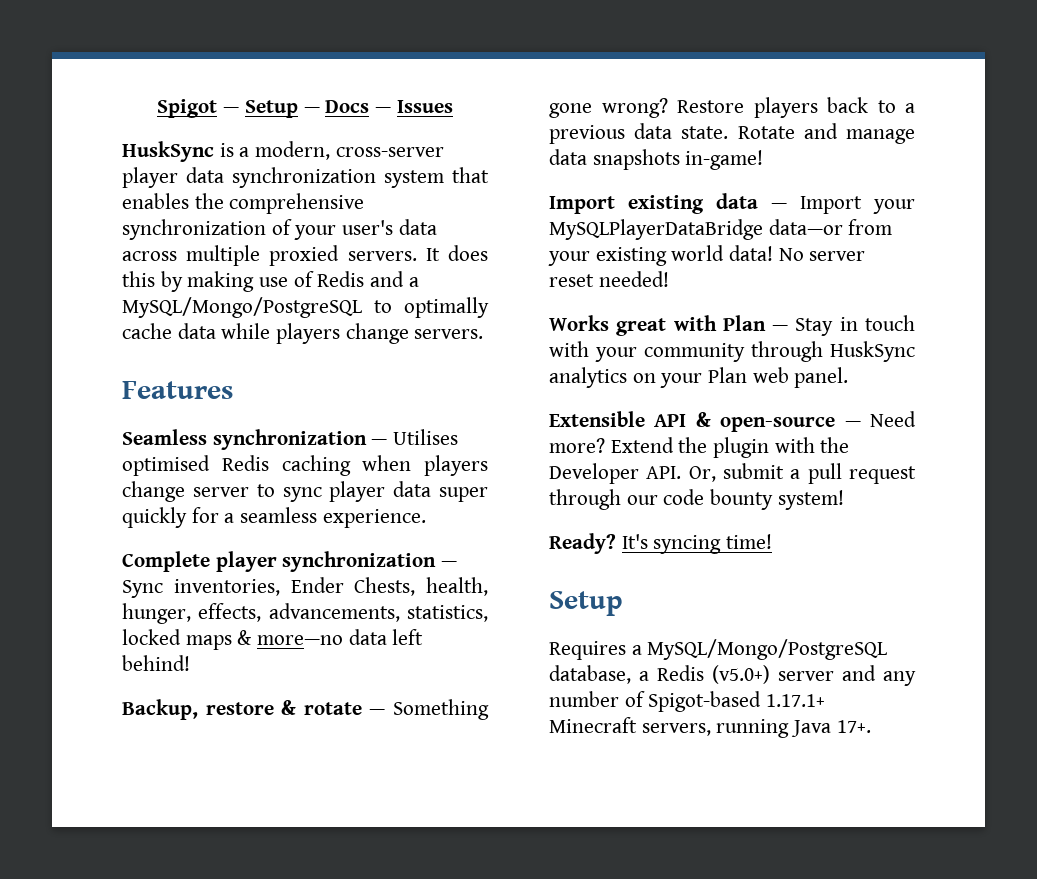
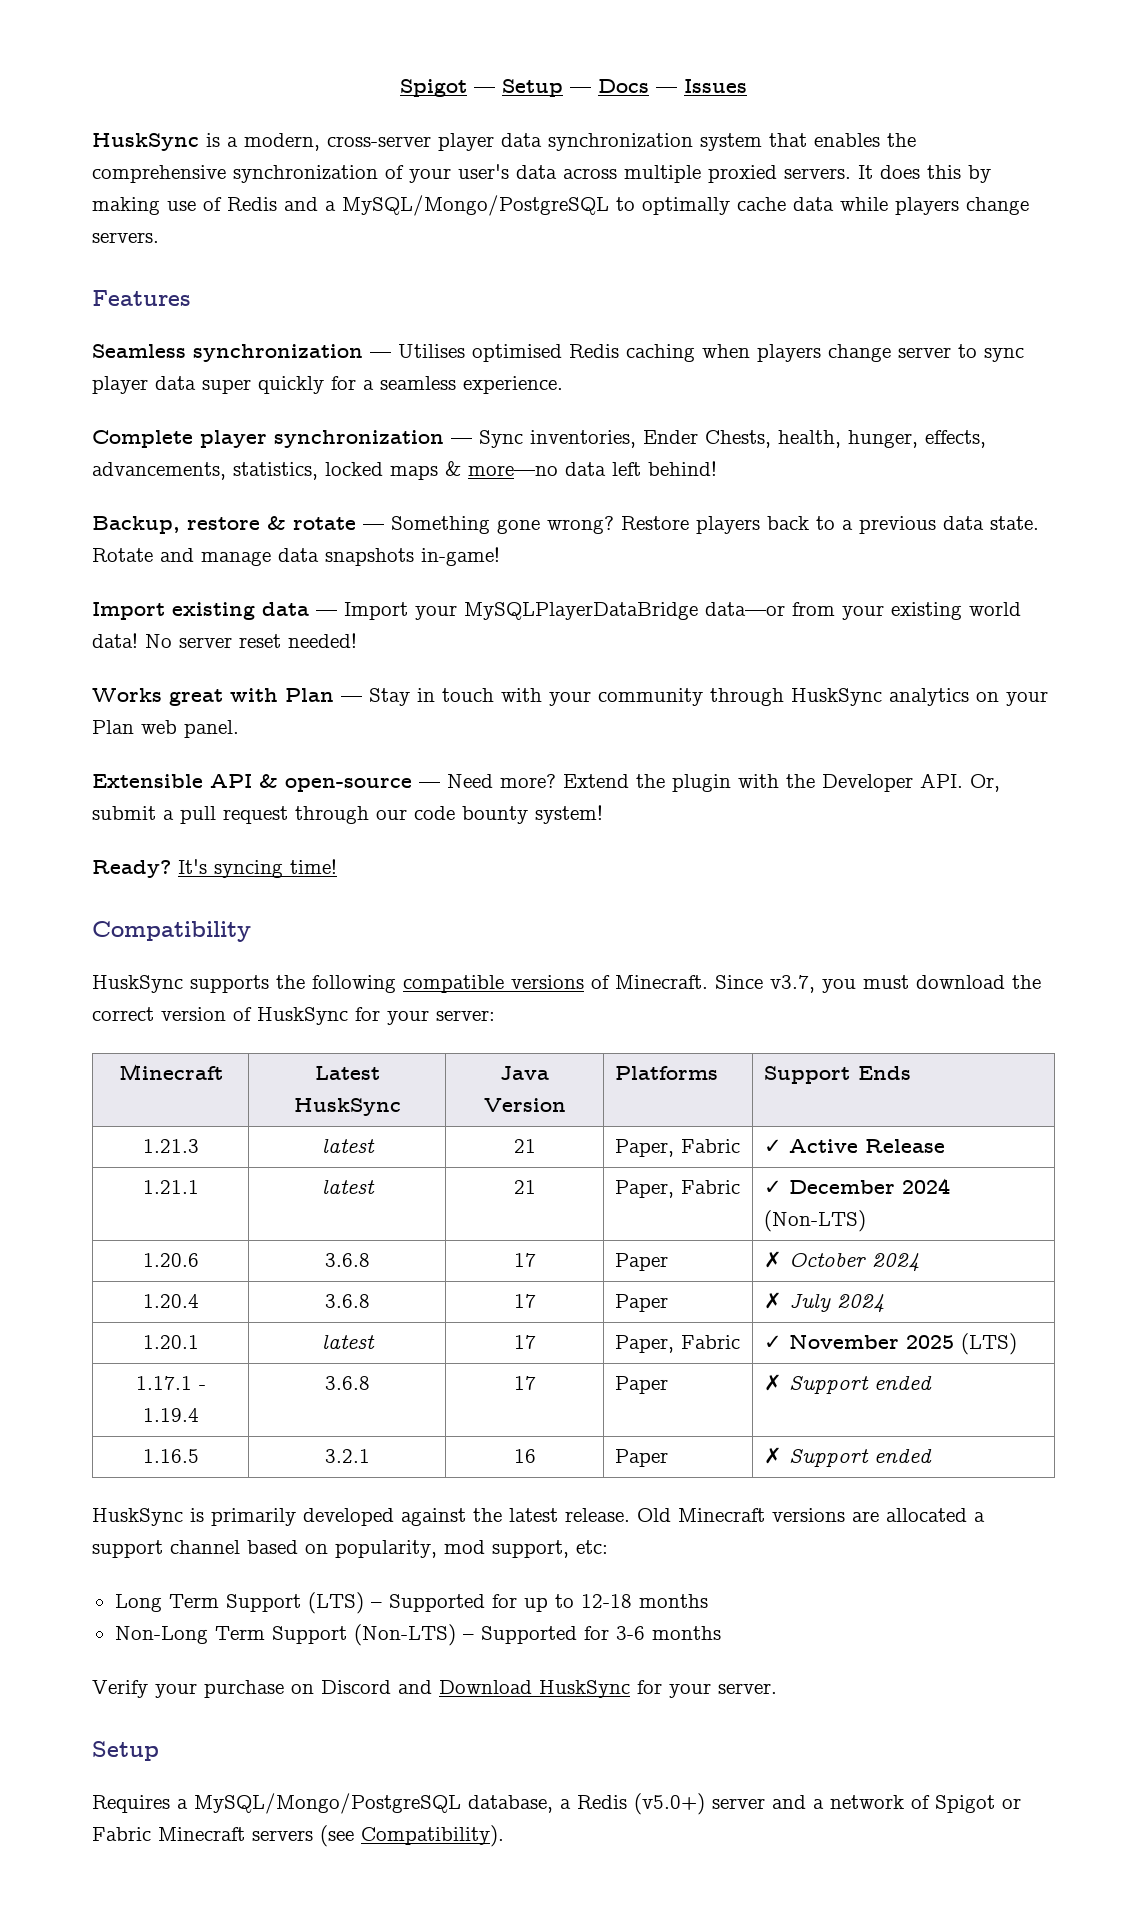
(773, 541) none -> [92,921,251,942] [92,975,1041,993] [92,1007,495,1025] [118,1064,223,1080] [314,1066,380,1080] [293,1098,401,1116] [500,1066,549,1080] [483,1098,566,1112] [615,1066,719,1080] [764,1066,912,1084] [142,1139,199,1153] [321,1138,375,1153] [513,1139,536,1153] [615,1139,741,1157] [764,1139,946,1153] [142,1180,199,1194] [321,1179,375,1194] [513,1180,536,1194] [615,1180,741,1198] [764,1178,951,1194] [764,1210,867,1232] [142,1253,199,1267] [324,1253,370,1267] [513,1253,536,1267] [615,1253,669,1271] [764,1251,921,1272] [142,1294,199,1308] [324,1294,370,1308] [513,1294,536,1308] [615,1294,669,1312] [764,1292,886,1313] [142,1335,199,1349] [321,1334,375,1349] [513,1335,536,1349] [615,1335,741,1353] [764,1333,1018,1355] [135,1376,206,1390] [142,1408,199,1422] [324,1376,370,1390] [513,1376,536,1390] [615,1376,669,1394] [764,1374,933,1394] [142,1449,199,1463] [324,1449,370,1463] [513,1449,536,1463] [615,1449,669,1467] [764,1447,933,1467] [92,1508,985,1526] [92,1540,608,1558] [114,1592,708,1614] [114,1624,721,1646] [92,1680,777,1698] // Compatibility // HuskSync supports the following compatible versions of Minecraft. Since v3.7, you must download the correct version of HuskSync for your server: // Minecraft | Latest HuskSync | Java Version | Platforms | Support Ends // 1.21.3 | latest | 21 | Paper, Fabric | ✓ Active Release // 1.21.1 | latest | 21 | Paper, Fabric | ✓ December 2024 (Non-LTS) // 1.20.6 | 3.6.8 | 17 | Paper | ✗ October 2024 // 1.20.4 | 3.6.8 | 17 | Paper | ✗ July 2024 // 1.20.1 | latest | 17 | Paper, Fabric | ✓ November 2025 (LTS) // 1.17.1 - 1.19.4 | 3.6.8 | 17 | Paper | ✗ Support ended // 1.16.5 | 3.2.1 | 16 | Paper | ✗ Support ended // HuskSync is primarily developed against the latest release. Old Minecraft versions are allocated a support channel based on popularity, mod support, etc: // Long Term Support (LTS) – Supported for up to 12-18 months // Non-Long Term Support (Non-LTS) – Supported for 3-6 months // Verify your purchase on Discord and Download HuskSync for your server.
[883,671,916,686] [549,691,826,712] [549,717,871,738] any number of Spigot-based 1.17.1+ Minecraft servers, running Java 17+. -> [813,1795,1021,1813] [92,1825,504,1847] a network of Spigot or Fabric Minecraft servers (see Compatibility).

